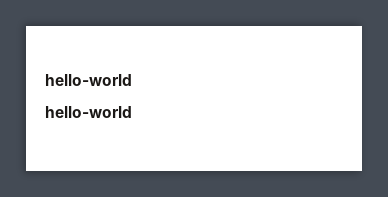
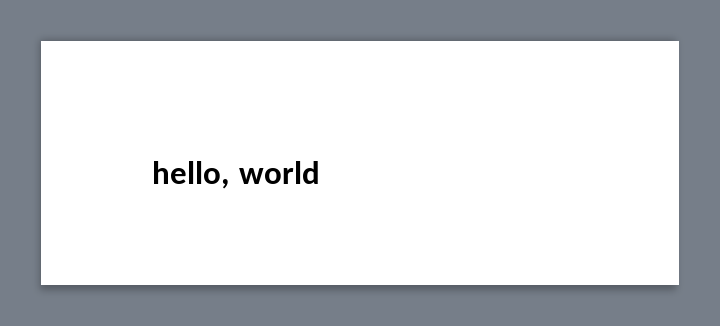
[45,74,132,86] [45,106,132,118] hello-world // hello-world -> [152,161,320,189] hello, world

